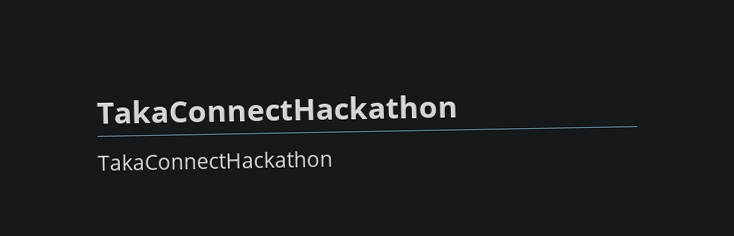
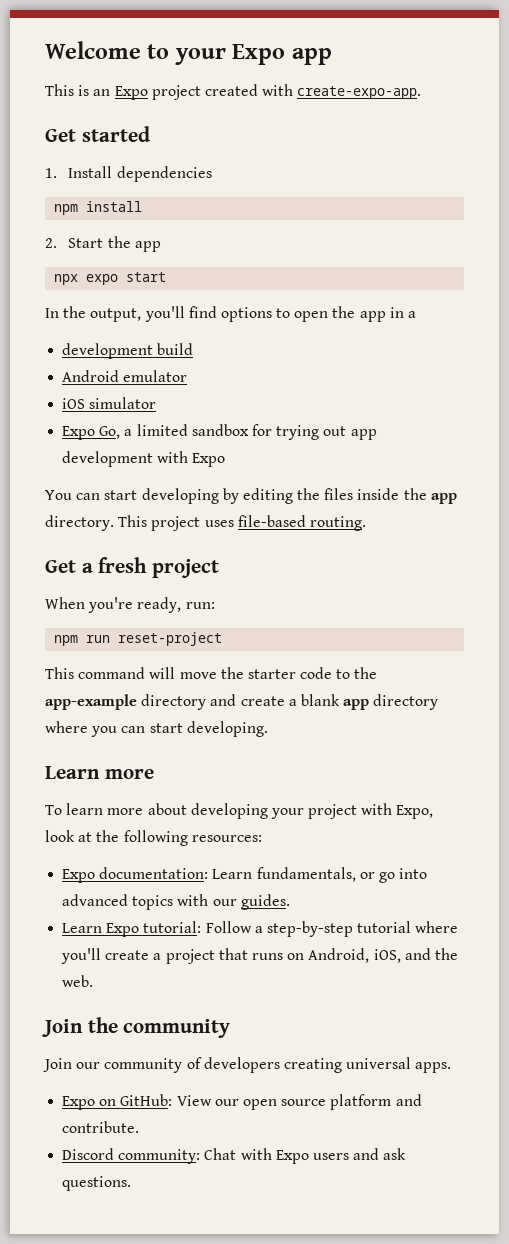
[96,94,459,124] [97,150,333,171] TakaConnectHackathon // TakaConnectHackathon -> [45,41,332,65] [45,84,422,100] [45,126,150,142] [45,166,212,182] [54,201,143,215] [45,236,161,252] [54,272,167,285] [45,306,417,322] [62,343,194,359] [62,370,188,382] [62,397,157,409] [62,424,377,440] [62,451,226,467] [45,488,457,504] [45,515,366,531] [45,557,220,578] [45,597,215,613] [54,632,223,646] [45,667,378,679] [45,694,439,710] [45,721,268,737] [45,766,154,779] [45,803,434,819] [45,830,262,846] [62,867,428,883] [62,894,290,910] [62,921,459,937] [61,948,458,964] [62,975,94,987] [42,1017,231,1038] [43,1057,452,1073] [62,1094,422,1110] [62,1121,140,1133] [62,1148,407,1164] [62,1176,132,1191] Welcome to your Expo app // This is an Expo project created with create-expo-app. // Get started // 1. Install dependencies // npm install // 2. Start the app // npx expo start // In the output, you'll find options to open the app in a // development build // Android emulator // iOS simulator // Expo Go, a limited sandbox for trying out app development with Expo // You can start developing by editing the files inside the app directory. This project uses file-based routing. // Get a fresh project // When you're ready, run: // npm run reset-project // This command will move the starter code to the app-example directory and create a blank app directory where you can start developing. // Learn more // To learn more about developing your project with Expo, look at the following resources: // Expo documentation: Learn fundamentals, or go into advanced topics with our guides. // Learn Expo tutorial: Follow a step-by-step tutorial where you'll create a project that runs on Android, iOS, and the web. // Join the community // Join our community of developers creating universal apps. // Expo on GitHub: View our open source platform and contribute. // Discord community: Chat with Expo users and ask questions.

